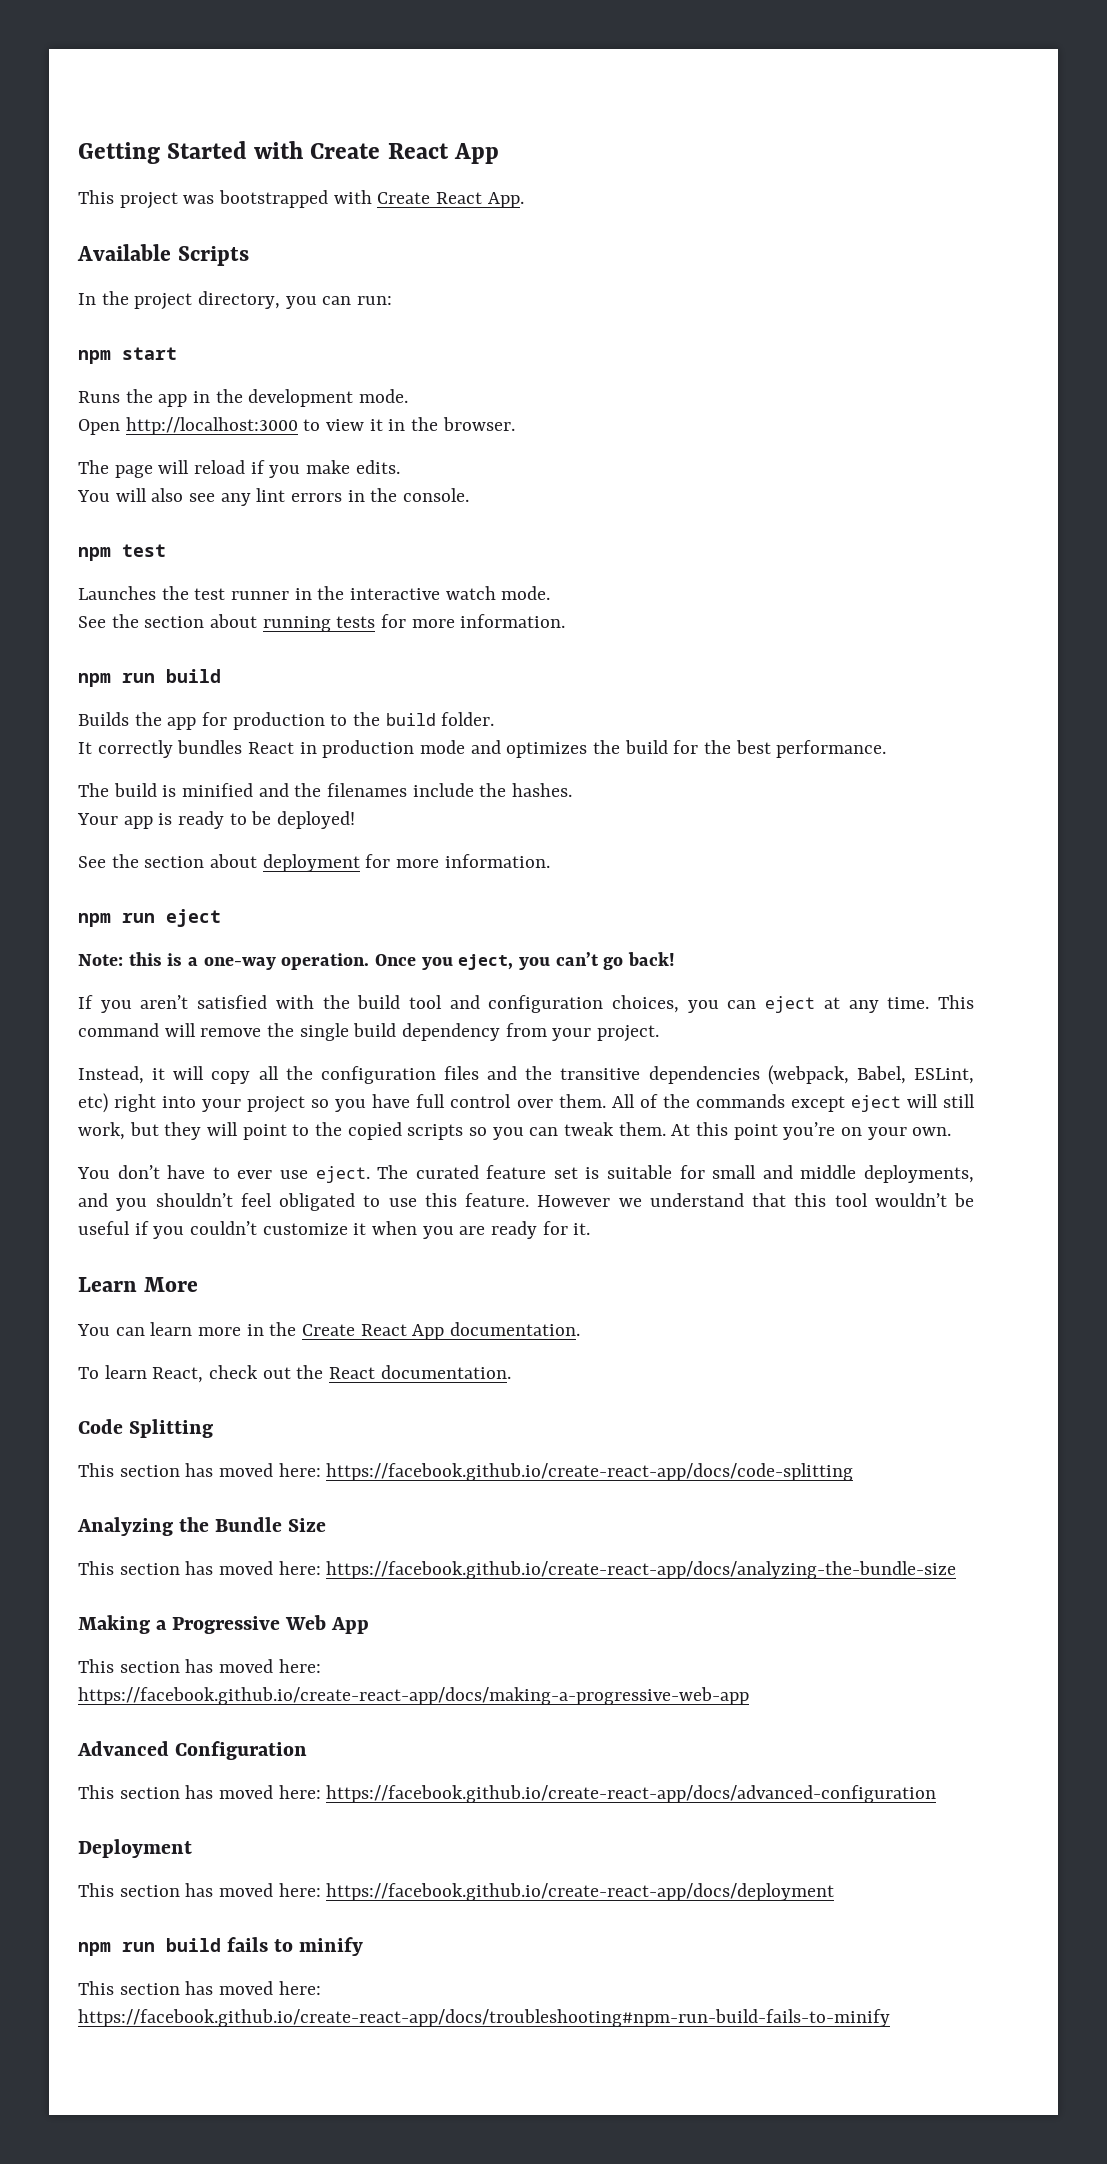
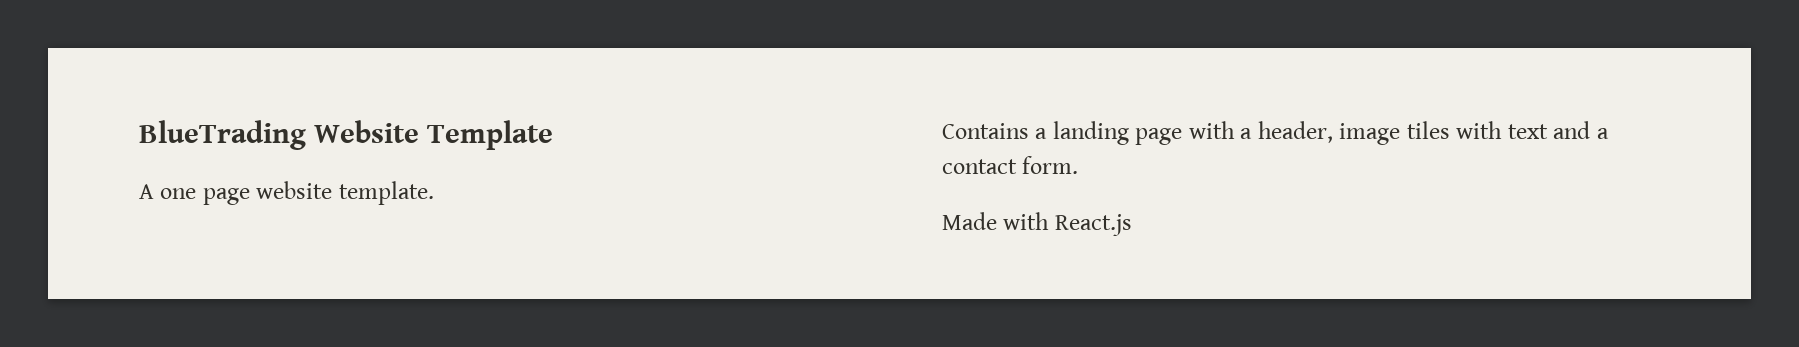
[78,141,499,164] [78,190,524,209] [77,244,249,266] [78,291,393,310] [78,347,177,364] [78,389,409,407] [78,417,515,435] [78,460,400,478] [77,488,470,506] [78,544,166,561] [78,586,551,600] [78,614,566,632] [78,669,221,687] [78,712,495,730] [78,740,887,758] [78,783,573,797] [77,811,356,829] [78,854,550,872] [78,909,221,927] [78,952,676,970] [78,995,975,1013] [78,1023,660,1042] [78,1065,974,1085] [78,1093,976,1113] [78,1122,952,1140] [77,1165,975,1183] [78,1193,974,1211] [78,1221,591,1239] [78,1277,198,1292] [77,1322,581,1340] [78,1365,511,1383] [78,1419,214,1438] [78,1463,854,1481] [77,1517,327,1536] [78,1561,957,1579] [78,1615,370,1634] [78,1659,321,1673] [78,1687,749,1705] [77,1741,308,1760] [78,1785,937,1803] [78,1839,192,1858] [78,1883,835,1901] [78,1937,364,1956] [78,1981,321,1995] [78,2009,890,2027] Getting Started with Create React App // This project was bootstrapped with Create React App. // Available Scripts // In the project directory, you can run: // npm start // Runs the app in the development mode. // Open http://localhost:3000 to view it in the browser. // The page will reload if you make edits. // You will also see any lint errors in the console. // npm test // Launches the test runner in the interactive watch mode. // See the section about running tests for more information. // npm run build // Builds the app for production to the build folder. // It correctly bundles React in production mode and optimizes the build for the best performance. // The build is minified and the filenames include the hashes. // Your app is ready to be deployed! // See the section about deployment for more information. // npm run eject // Note: this is a one-way operation. Once you eject, you can’t go back! // If you aren’t satisfied with the build tool and configuration choices, you can eject at any time. This command will remove the single build dependency from your project. // Instead, it will copy all the configuration files and the transitive dependencies (webpack, Babel, ESLint, etc) right into your project so you have full control over them. All of the commands except eject will still work, but they will point to the copied scripts so you can tweak them. At this point you’re on your own. // You don’t have to ever use eject. The curated feature set is suitable for small and middle deployments, and you shouldn’t feel obligated to use this feature. However we understand that this tool wouldn’t be useful if you couldn’t customize it when you are ready for it. // Learn More // You can learn more in the Create React App documentation. // To learn React, check out the React documentation. // Code Splitting // This section has moved here: https://facebook.github.io/create-react-app/docs/code-splitting // Analyzing the Bundle Size // This section has moved here: https://facebook.github.io/create-react-app/docs/analyzing-the-bundle-size // Making a Progressive Web App // This section has moved here: https://facebook.github.io/create-react-app/docs/making-a-progressive-web-app // Advanced Configuration // This section has moved here: https://facebook.github.io/create-react-app/docs/advanced-configuration // Deployment // This section has moved here: https://facebook.github.io/create-react-app/docs/deployment // npm run build fails to minify // This section has moved here: https://facebook.github.io/create-react-app/docs/troubleshooting#npm-run-build-fails-to-minify -> [139,120,554,150] [139,181,434,205] [942,121,1609,145] [942,156,1079,174] [942,212,1132,236] BlueTrading Website Template // A one page website template. // Contains a landing page with a header, image tiles with text and a contact form. // Made with React.js

